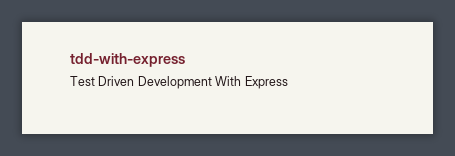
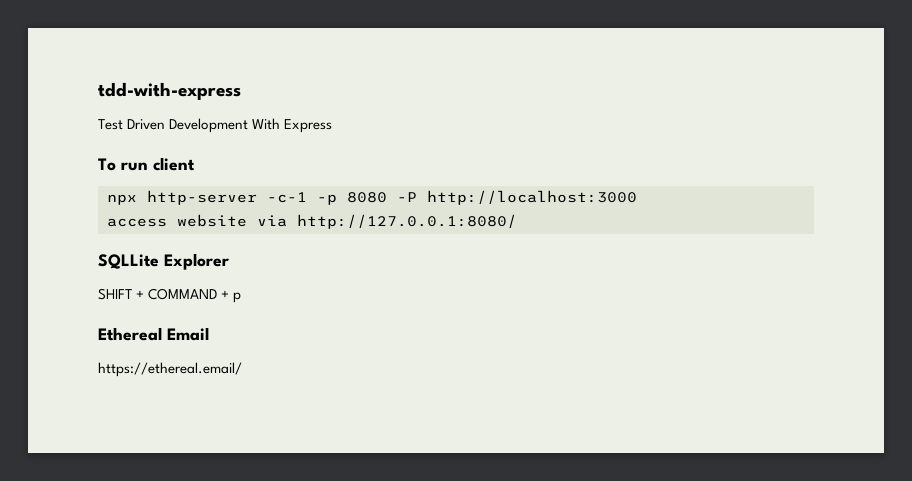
(288, 82) none -> [98,157,195,171] [107,190,637,205] [107,214,517,229] [98,253,229,270] [98,288,242,303] [98,327,209,341] [98,362,242,377] // To run client // npx http-server -c-1 -p 8080 -P http://localhost:3000 // access website via http://127.0.0.1:8080/ // SQLLite Explorer // SHIFT + COMMAND + p // Ethereal Email // https://ethereal.email/

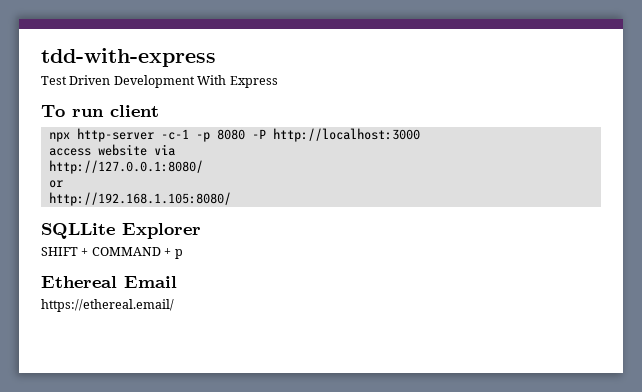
(287, 221) none -> (175, 150) //
(517, 221) none -> [48,180,63,188] [48,192,231,206] // or // http://192.168.1.105:8080/

